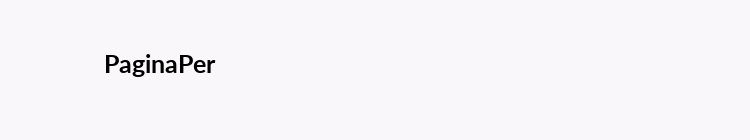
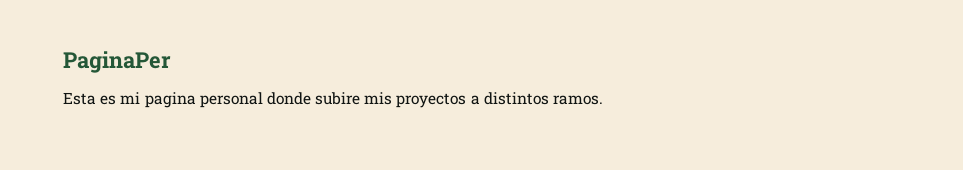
(216, 65) none -> [63,92,604,108] // Esta es mi pagina personal donde subire mis proyectos a distintos ramos.

